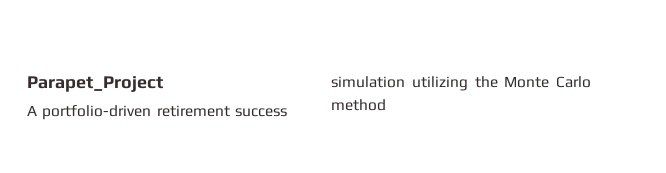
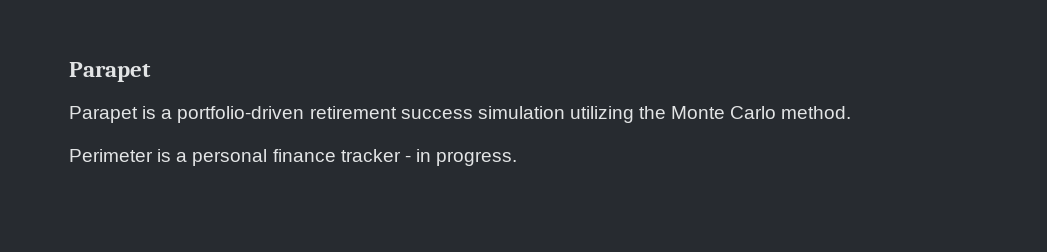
[27,76,163,92] [27,105,37,116] Parapet_Project // A -> [69,62,151,82] [69,106,173,123] Parapet // Parapet is a
[331,99,386,111] method -> [781,106,852,119] [69,149,518,166] method. // Perimeter is a personal finance tracker - in progress.

